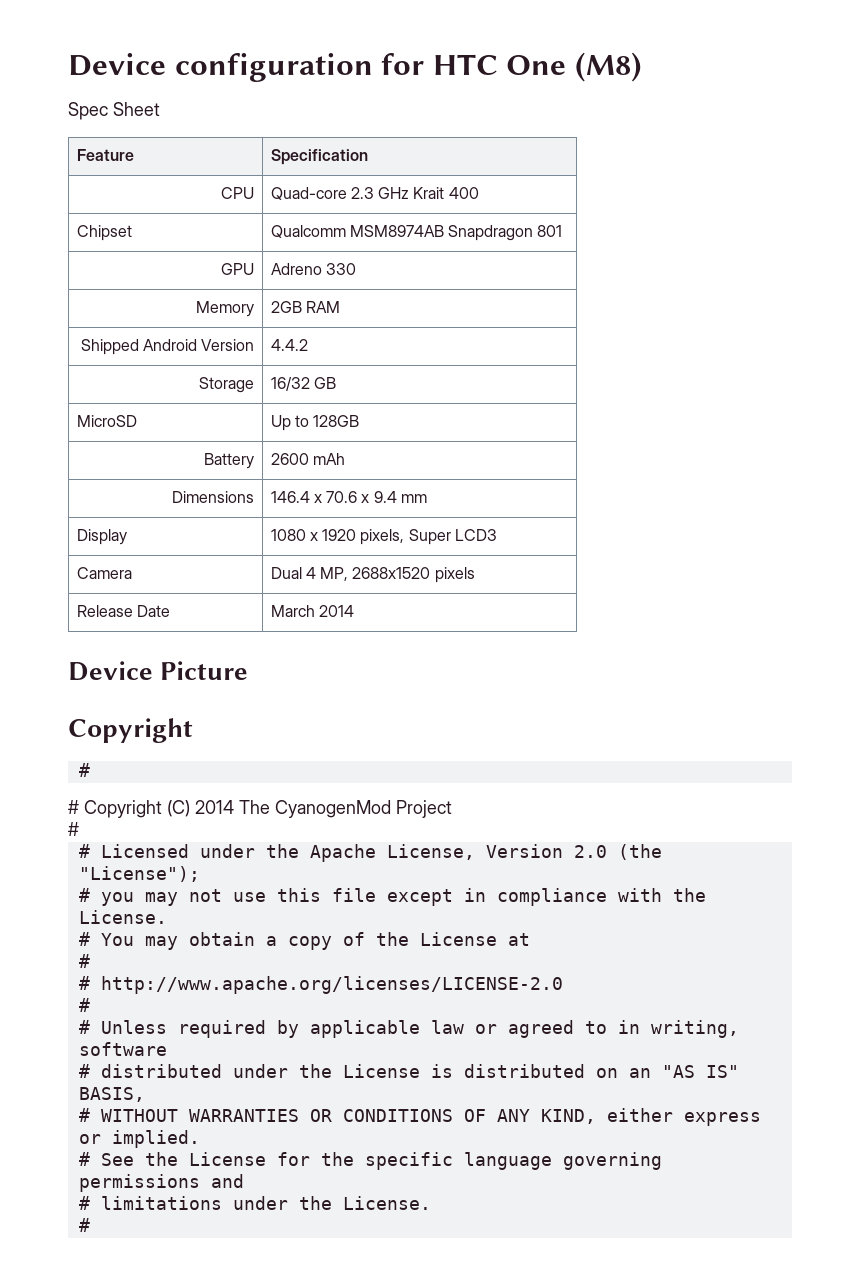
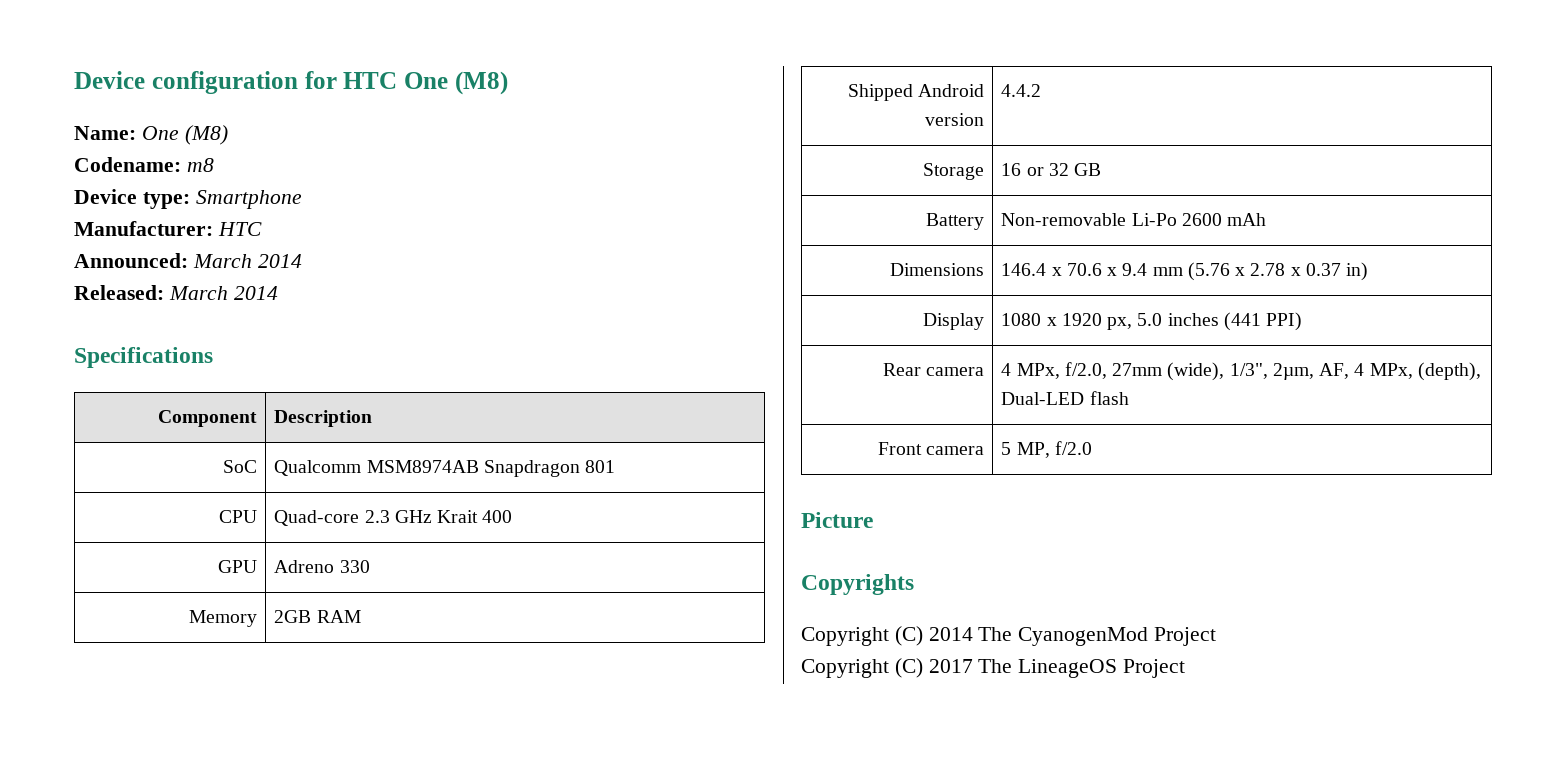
[68,102,160,120] [76,149,134,161] [270,149,368,165] Spec Sheet // Feature | Specification -> [74,125,228,145] [74,157,214,172] [74,189,302,209] [74,221,262,236] [74,253,302,268] [74,285,278,300] [74,347,213,368] [157,410,257,427] [274,410,373,427] [222,460,257,473] [274,460,616,477] Name: One (M8) // Codename: m8 // Device type: Smartphone // Manufacturer: HTC // Announced: March 2014 // Released: March 2014 // Specifications // Component | Description // SoC | Qualcomm MSM8974AB Snapdragon 801
[76,225,132,241] [270,225,563,241] // Chipset | Qualcomm MSM8974AB Snapdragon 801 -> (513, 516) none
[201,339,255,351] Version -> [924,113,984,126] version
[270,377,336,391] [76,415,137,427] [270,415,360,431] 16/32 GB // MicroSD | Up to 128GB -> [1001,163,1102,176] 16 or 32 GB
(255, 461) none -> [1001,213,1177,226] Non-removable Li-Po
[76,529,127,545] [270,529,498,545] [76,567,132,579] [270,567,475,583] [76,605,170,617] [270,605,354,617] [68,661,249,681] [68,718,193,743] [78,763,90,777] [68,800,79,814] // Display | 1080 x 1920 pixels, Super LCD3 // Camera | Dual 4 MP, 2688х1520 pixels // Release Date | March 2014 // Device Picture // Copyright // # // # -> [1187,262,1369,281] [922,313,984,330] [1001,312,1303,331] [882,363,984,376] [1001,362,1481,381] [1001,391,1129,405] [877,442,984,455] [1001,441,1092,458] [801,512,873,528] [801,574,914,595] (5.76 x 2.78 x 0.37 in) // Display | 1080 x 1920 px, 5.0 inches (441 PPI) // Rear camera | 4 MPx, f/2.0, 27mm (wide), 1/3", 2µm, AF, 4 MPx, (depth), Dual-LED flash // Front camera | 5 MP, f/2.0 // Picture // Copyrights //
[68,822,79,836] [78,844,662,862] [78,866,200,882] [78,888,706,906] [78,910,167,924] [78,932,530,950] [78,954,90,968] [78,976,563,994] [78,998,90,1012] [78,1020,739,1038] [78,1042,167,1056] [78,1064,739,1078] [78,1087,145,1102] [78,1108,761,1126] [78,1130,200,1148] [78,1152,662,1170] [78,1174,244,1192] [78,1196,431,1210] [78,1218,90,1232] # // # Licensed under the Apache License, Version 2.0 (the "License"); // # you may not use this file except in compliance with the License. // # You may obtain a copy of the License at // # // # http://www.apache.org/licenses/LICENSE-2.0 // # // # Unless required by applicable law or agreed to in writing, software // # distributed under the License is distributed on an "AS IS" BASIS, // # WITHOUT WARRANTIES OR CONDITIONS OF ANY KIND, either express or implied. // # See the License for the specific language governing permissions and // # limitations under the License. // # -> [801,658,1186,678] Copyright (C) 2017 The LineageOS Project

